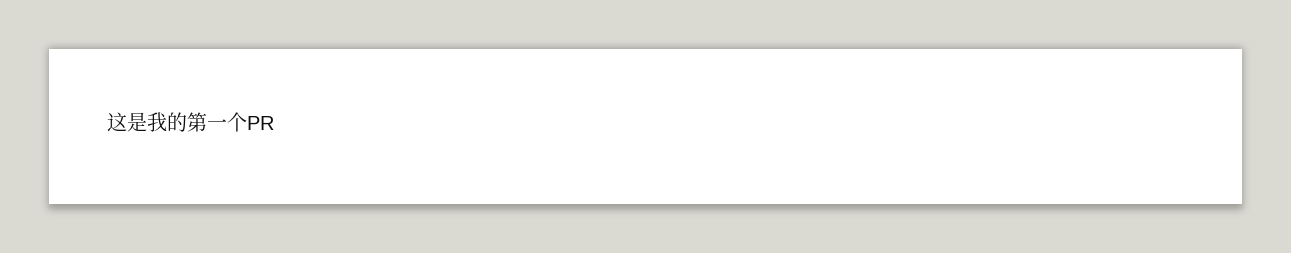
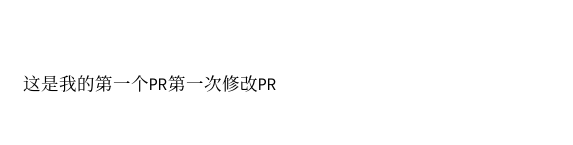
(274, 123) none -> [168,75,277,92] 第一次修改PR

